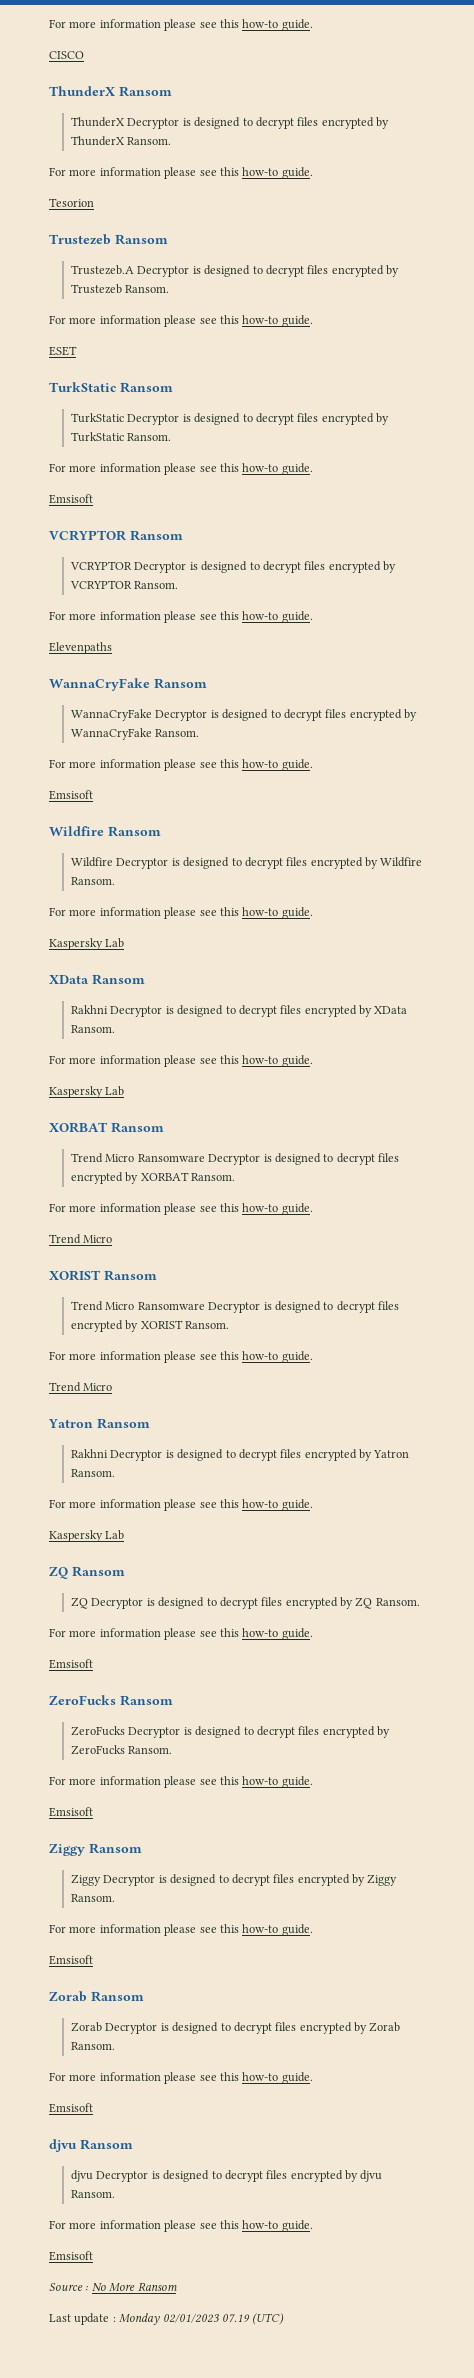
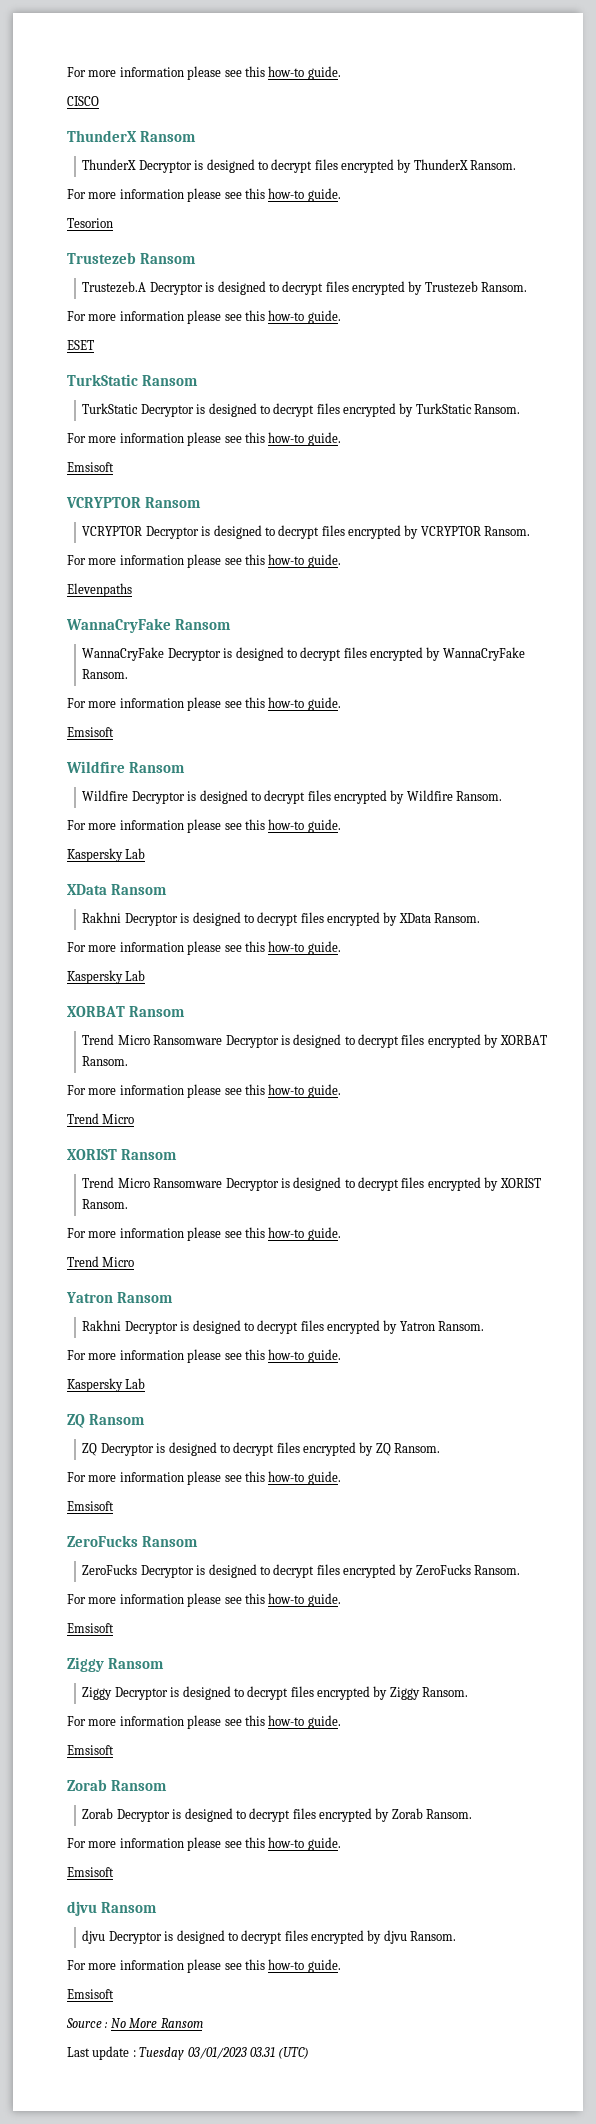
[119,2313,250,2325] Monday 02/01/2023 07.19 -> [139,2047,275,2060] Tuesday 03/01/2023 03.31

